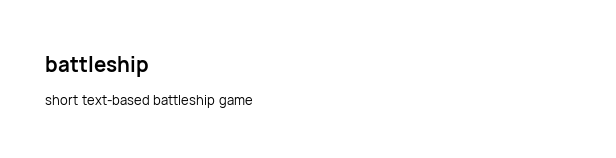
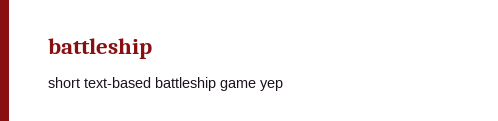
(253, 102) none -> [260,80,283,91] yep

